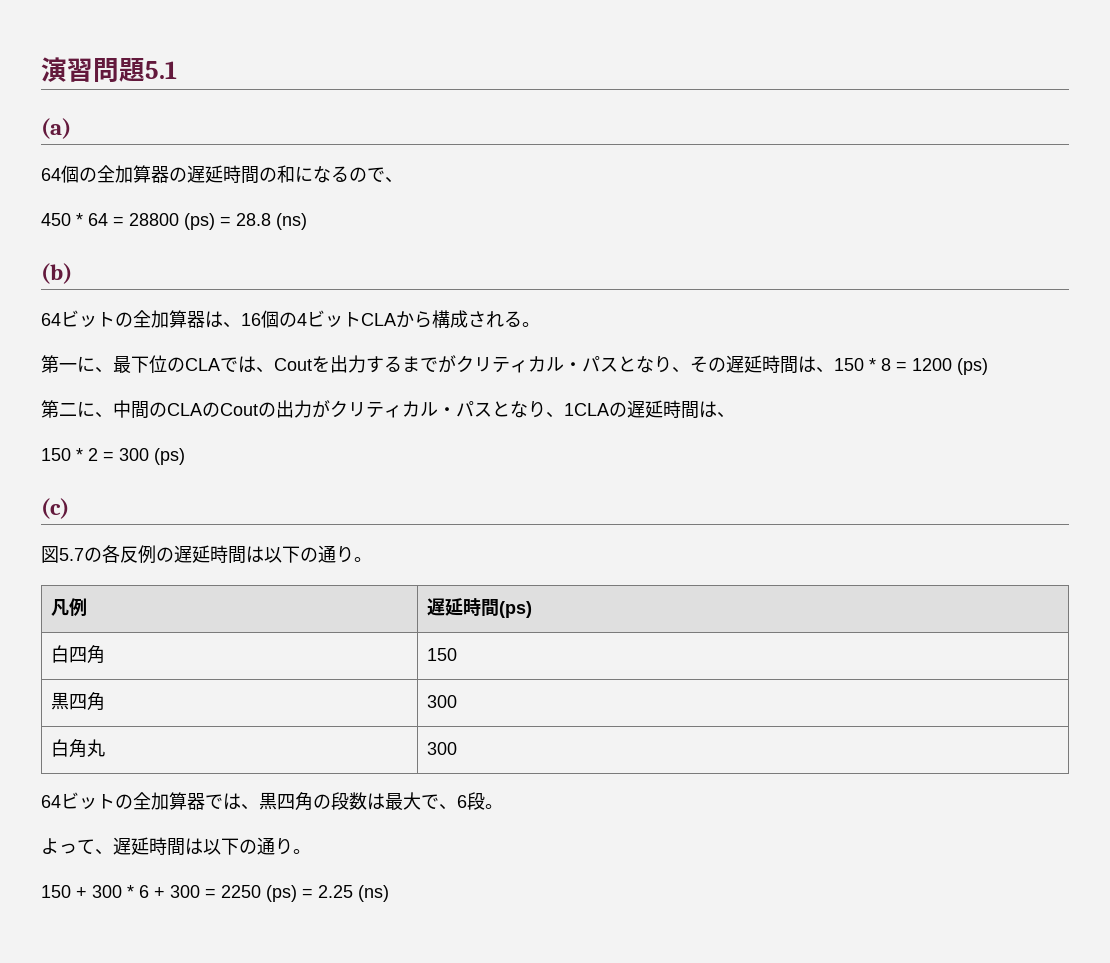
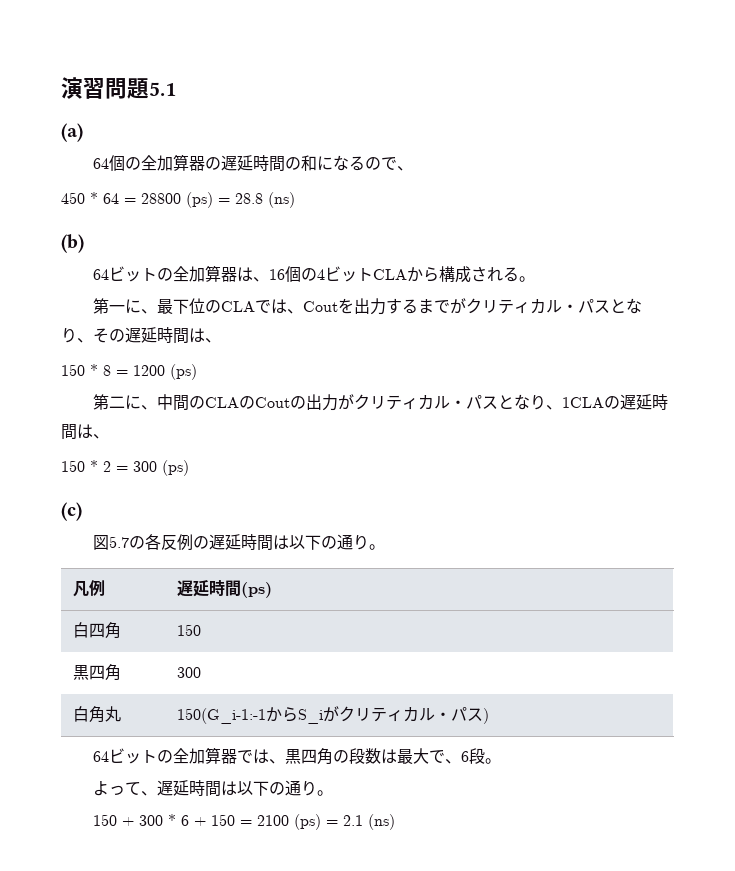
(834, 370) none -> (221, 340) //
[426,742,457,755] 300 -> [176,706,489,724] 150(G_i-1:-1からS_iがクリティカル・パス)
[170,885,353,902] 300 = 2250 (ps) = 2.25 -> [211,814,364,830] 150 = 2100 (ps) = 2.1

